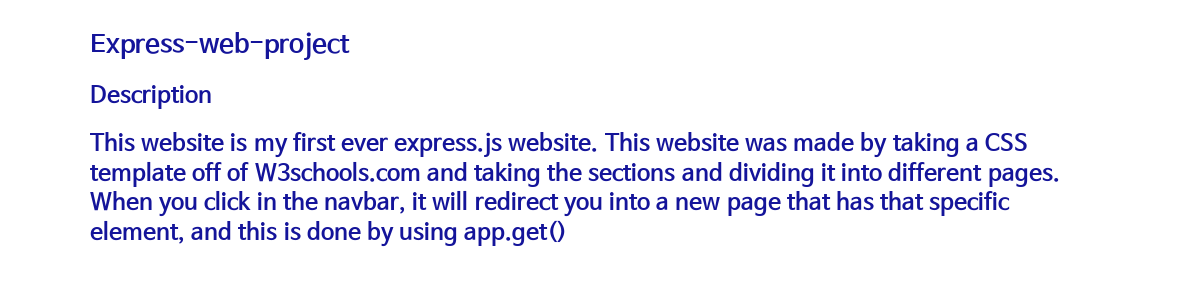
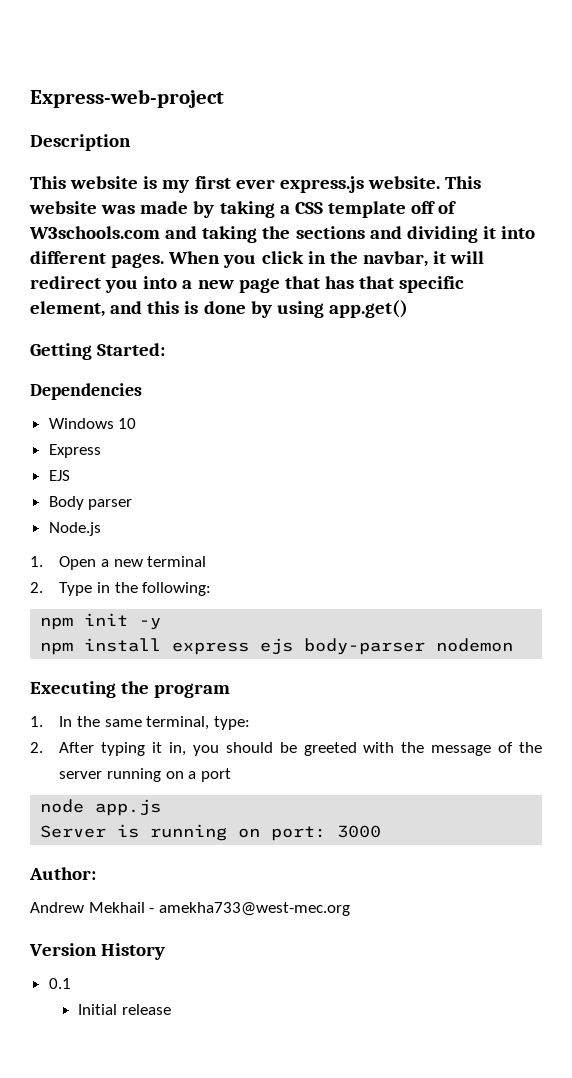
(568, 233) none -> [30,343,166,360] [30,383,142,400] [48,418,137,429] [48,444,101,458] [48,470,70,481] [48,496,133,510] [48,522,101,536] [30,556,207,570] [30,582,212,596] [40,613,162,630] [40,638,514,655] [30,681,231,698] [30,716,250,730] [30,742,542,756] [59,768,231,782] [40,799,162,816] [40,824,382,841] [29,867,96,880] [30,902,350,916] [29,943,166,960] [48,978,71,989] [78,1004,171,1015] // Getting Started: // Dependencies // Windows 10 // Express // EJS // Body parser // Node.js // 1. Open a new terminal // 2. Type in the following: // npm init -y // npm install express ejs body-parser nodemon // Executing the program // 1. In the same terminal, type: // 2. After typing it in, you should be greeted with the message of the server running on a port // node app.js // Server is running on port: 3000 // Author: // Andrew Mekhail - amekha733@west-mec.org // Version History // 0.1 // Initial release

